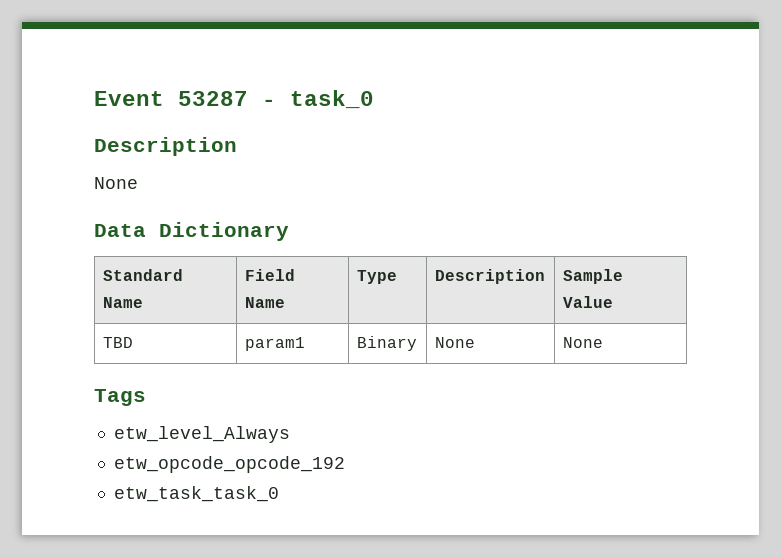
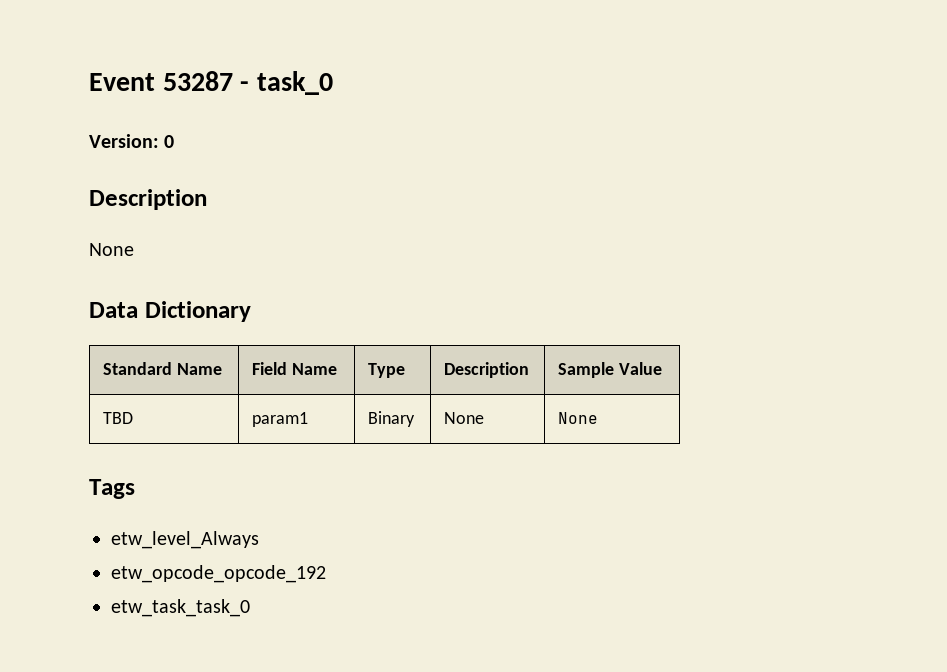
(374, 99) none -> [89,134,175,148] // Version: 0

